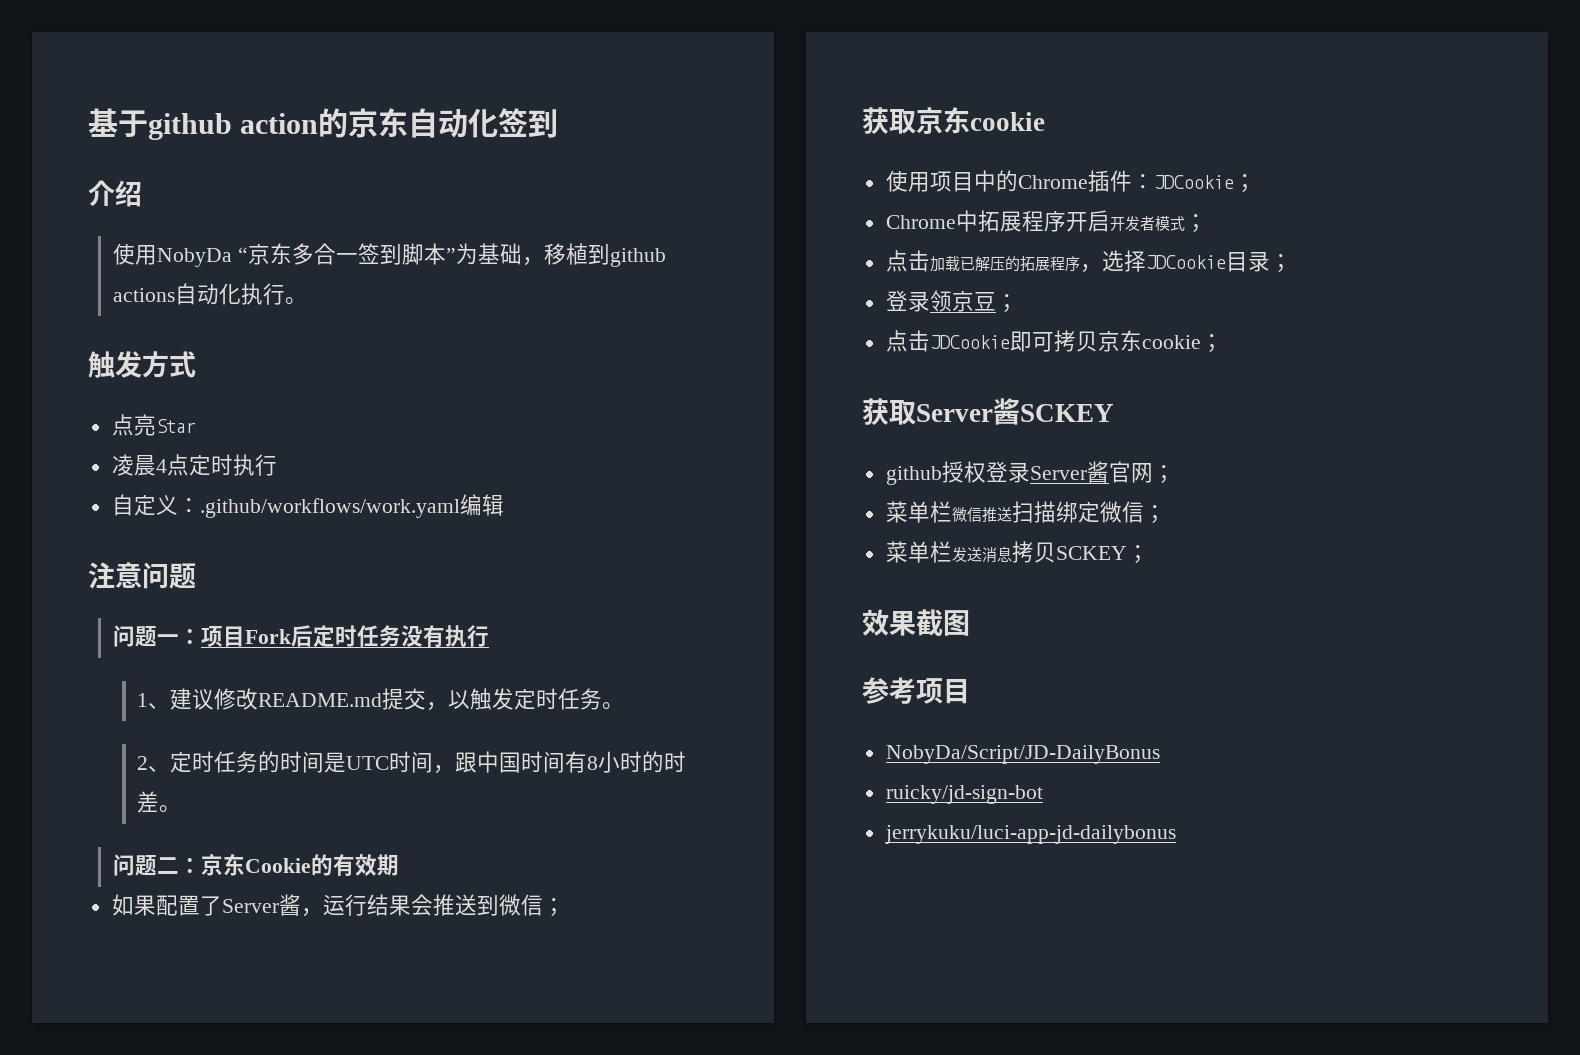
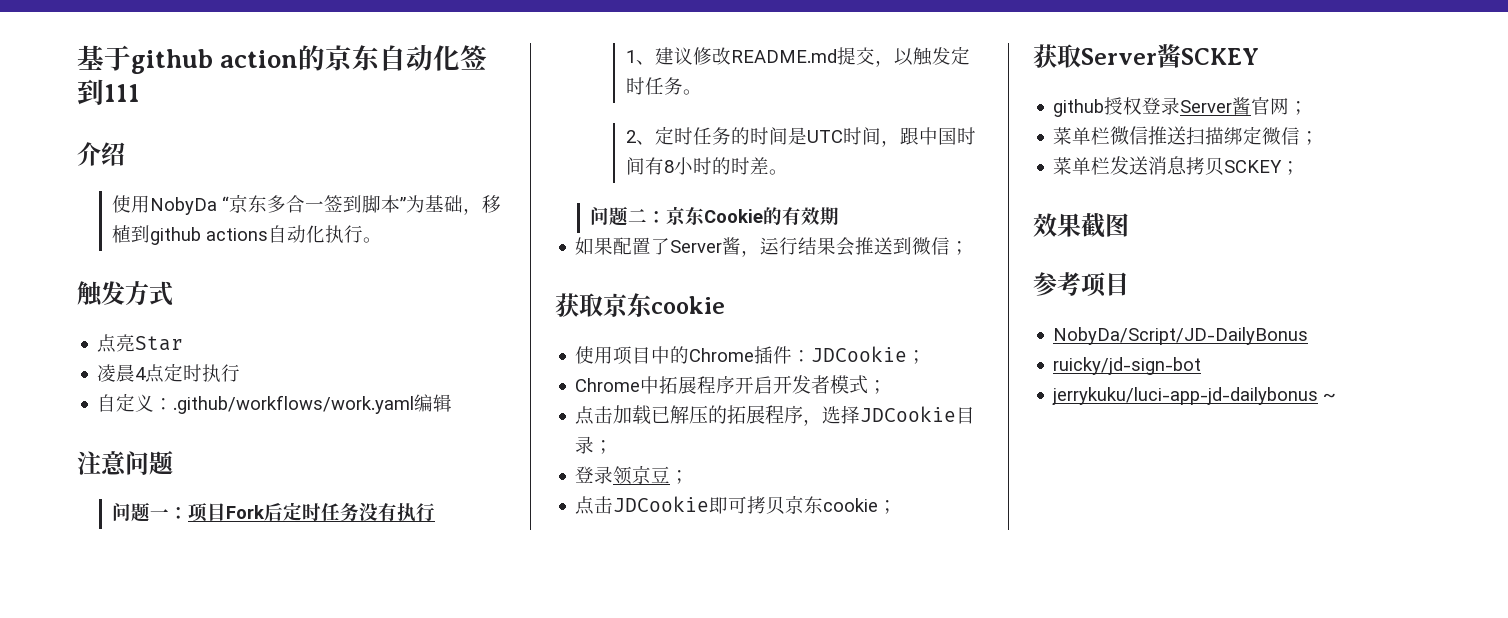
(559, 123) none -> [104,84,140,102] 111
(1176, 834) none -> [1323,393,1337,401] ~

